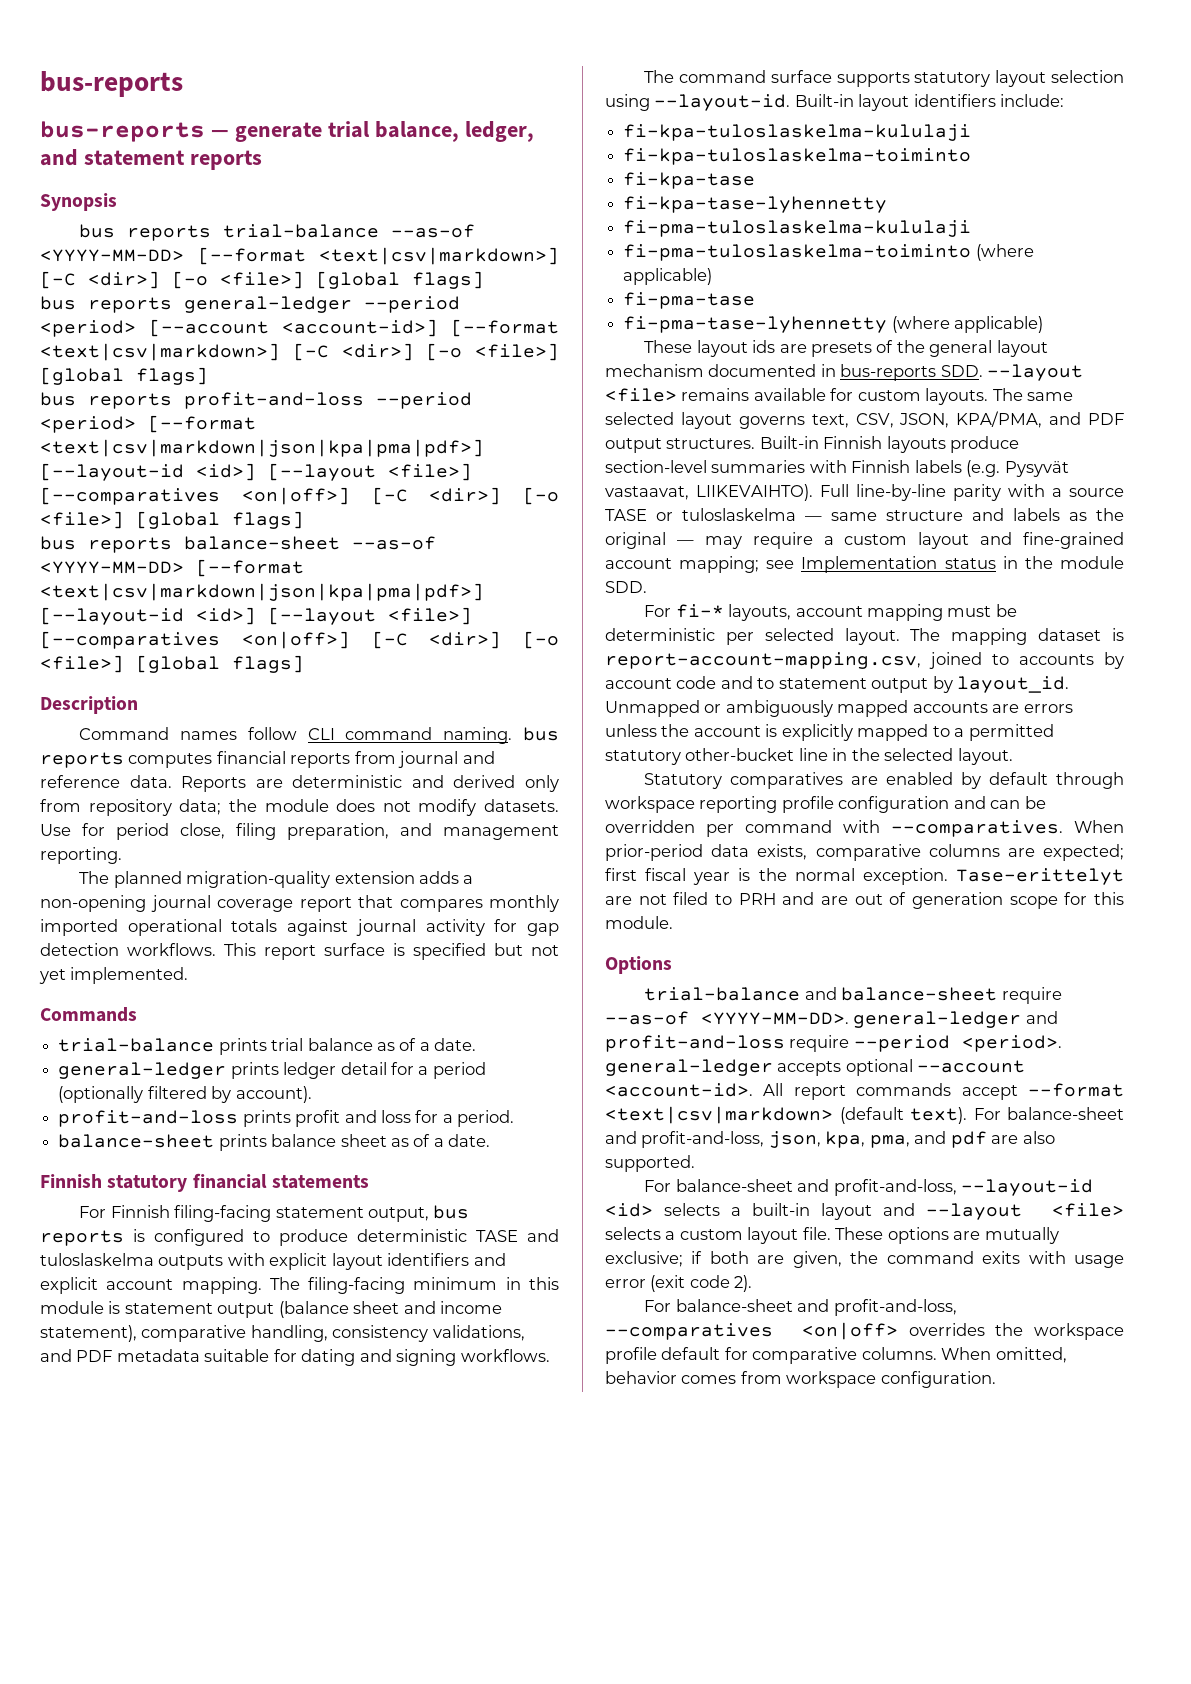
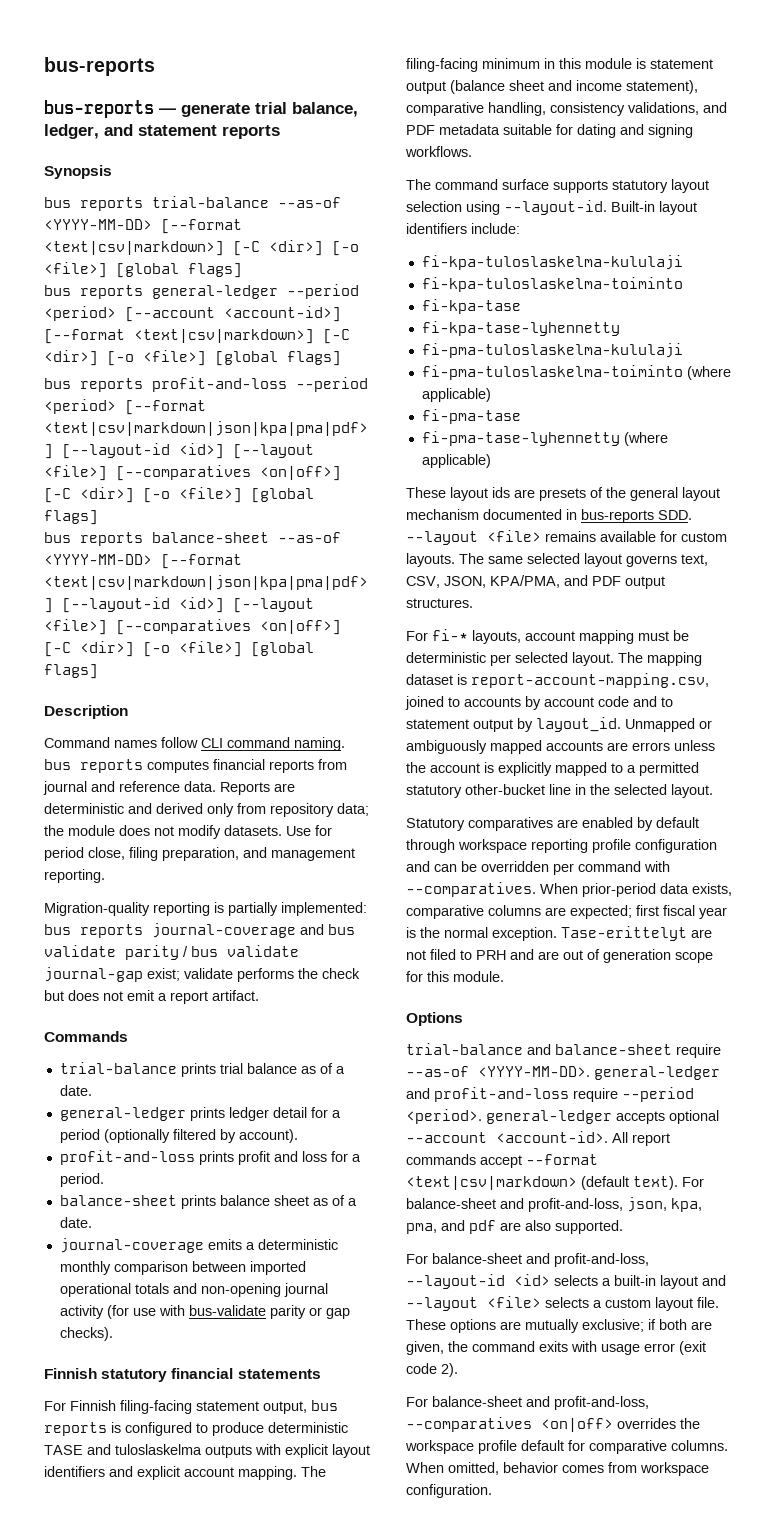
[79,871,474,888] [40,895,559,912] [40,919,559,936] [40,943,559,960] [39,967,189,984] The planned migration-quality extension adds a non-opening journal coverage report that compares monthly imported operational totals against journal activity for gap detection workflows. This report surface is specified but not yet implemented. -> [44,902,367,916] [44,923,355,938] [44,945,299,960] [44,967,360,982] [44,990,259,1004] Migration-quality reporting is partially implemented: bus reports journal-coverage and bus validate parity / bus validate journal-gap exist; validate performs the check but does not emit a report artifact.
(491, 1140) none -> [59,1238,338,1253] [59,1261,306,1275] [59,1283,328,1297] [59,1305,350,1319] [59,1327,113,1341] // journal-coverage emits a deterministic monthly comparison between imported operational totals and non-opening journal activity (for use with bus-validate parity or gap checks).
[759,436,1020,453] [605,460,1069,477] [605,484,1124,501] [605,508,1124,521] [605,532,1124,549] [605,556,1124,573] [605,581,647,593] Built-in Finnish layouts produce section-level summaries with Finnish labels (e.g. Pysyvät vastaavat, LIIKEVAIHTO). Full line-by-line parity with a source TASE or tuloslaskelma — same structure and labels as the original — may require a custom layout and fine-grained account mapping; see Implementation status in the module SDD. -> (473, 603) none

